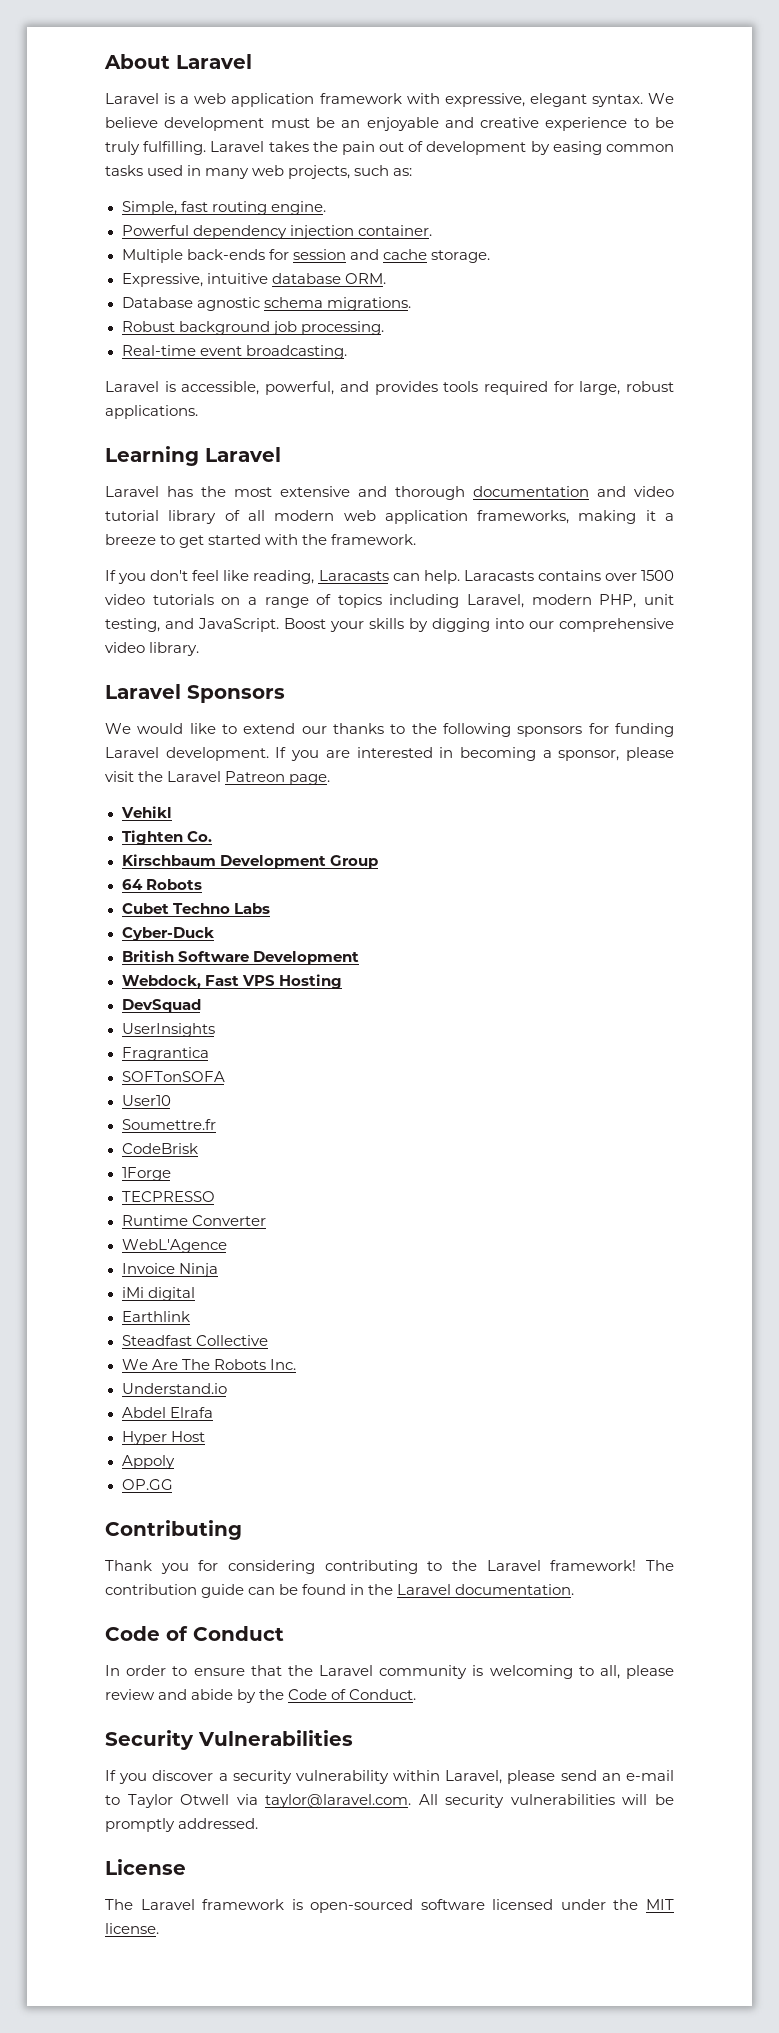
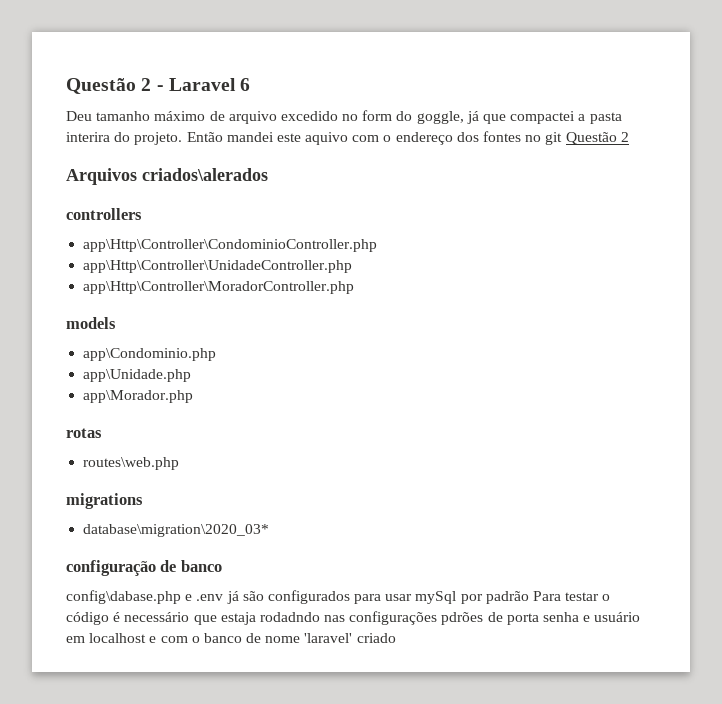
[104,54,252,69] [105,93,675,107] [105,117,674,131] [105,141,674,155] [105,165,413,179] [121,201,326,215] [121,225,432,239] [121,249,490,263] [121,273,386,287] [121,297,411,311] [121,321,384,335] [121,345,347,359] [105,381,674,395] [105,405,198,419] [105,446,281,466] [105,486,674,500] [105,510,674,524] [105,534,417,548] [105,570,674,584] [105,594,674,608] [105,618,674,632] [105,642,200,656] [105,684,285,703] [105,723,674,737] [105,747,674,761] [105,771,331,785] [120,806,172,818] [121,830,212,845] [121,854,378,869] [121,879,202,890] [121,903,270,914] [121,927,214,941] [121,950,359,965] [121,974,342,989] [121,999,201,1013] [121,1023,215,1037] [121,1047,209,1061] [121,1071,225,1082] [121,1095,171,1106] [121,1119,216,1130] [121,1143,198,1154] [121,1167,171,1181] [121,1191,215,1202] [121,1215,266,1226] [121,1239,227,1253] [121,1263,218,1277] [121,1287,195,1301] [121,1311,190,1322] [121,1335,268,1346] [121,1359,296,1370] [121,1383,227,1394] [121,1407,213,1418] [121,1431,205,1445] [121,1455,175,1469] [121,1479,173,1490] [105,1520,242,1540] [105,1560,674,1574] [105,1584,575,1598] [105,1626,284,1641] [105,1665,675,1679] [105,1689,417,1703] [105,1730,353,1750] [105,1770,674,1784] [105,1794,674,1808] [105,1818,259,1832] [105,1859,186,1875] [105,1899,674,1913] [105,1923,159,1934] About Laravel // Laravel is a web application framework with expressive, elegant syntax. We believe development must be an enjoyable and creative experience to be truly fulfilling. Laravel takes the pain out of development by easing common tasks used in many web projects, such as: // Simple, fast routing engine. // Powerful dependency injection container. // Multiple back-ends for session and cache storage. // Expressive, intuitive database ORM. // Database agnostic schema migrations. // Robust background job processing. // Real-time event broadcasting. // Laravel is accessible, powerful, and provides tools required for large, robust applications. // Learning Laravel // Laravel has the most extensive and thorough documentation and video tutorial library of all modern web application frameworks, making it a breeze to get started with the framework. // If you don't feel like reading, Laracasts can help. Laracasts contains over 1500 video tutorials on a range of topics including Laravel, modern PHP, unit testing, and JavaScript. Boost your skills by digging into our comprehensive video library. // Laravel Sponsors // We would like to extend our thanks to the following sponsors for funding Laravel development. If you are interested in becoming a sponsor, please visit the Laravel Patreon page. // Vehikl // Tighten Co. // Kirschbaum Development Group // 64 Robots // Cubet Techno Labs // Cyber-Duck // British Software Development // Webdock, Fast VPS Hosting // DevSquad // UserInsights // Fragrantica // SOFTonSOFA // User10 // Soumettre.fr // CodeBrisk // 1Forge // TECPRESSO // Runtime Converter // WebL'Agence // Invoice Ninja // iMi digital // Earthlink // Steadfast Collective // We Are The Robots Inc. // Understand.io // Abdel Elrafa // Hyper Host // Appoly // OP.GG // Contributing // Thank you for considering contributing to the Laravel framework! The contribution guide can be found in the Laravel documentation. // Code of Conduct // In order to ensure that the Laravel community is welcoming to all, please review and abide by the Code of Conduct. // Security Vulnerabilities // If you discover a security vulnerability within Laravel, please send an e-mail to Taylor Otwell via taylor@laravel.com. All security vulnerabilities will be promptly addressed. // License // The Laravel framework is open-sourced software licensed under the MIT license. -> [66,78,251,94] [66,110,622,124] [66,131,629,145] [66,168,268,185] [66,208,142,220] [83,239,378,252] [83,260,353,273] [83,281,355,294] [66,317,116,329] [83,348,217,361] [83,369,192,382] [83,390,194,403] [66,428,102,438] [83,457,180,470] [66,493,143,509] [83,524,270,537] [66,560,222,576] [66,590,611,604] [66,611,641,625] [66,633,396,643] Questão 2 - Laravel 6 // Deu tamanho máximo de arquivo excedido no form do goggle, já que compactei a pasta interira do projeto. Então mandei este aquivo com o endereço dos fontes no git Questão 2 // Arquivos criados\alerados // controllers // app\Http\Controller\CondominioController.php // app\Http\Controller\UnidadeController.php // app\Http\Controller\MoradorController.php // models // app\Condominio.php // app\Unidade.php // app\Morador.php // rotas // routes\web.php // migrations // database\migration\2020_03* // configuração de banco // config\dabase.php e .env já são configurados para usar mySql por padrão Para testar o código é necessário que estaja rodadndo nas configurações pdrões de porta senha e usuário em localhost e com o banco de nome 'laravel' criado

